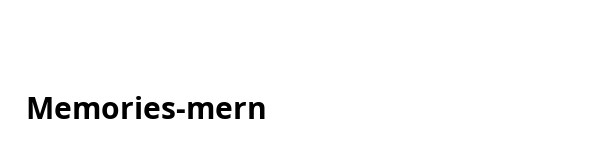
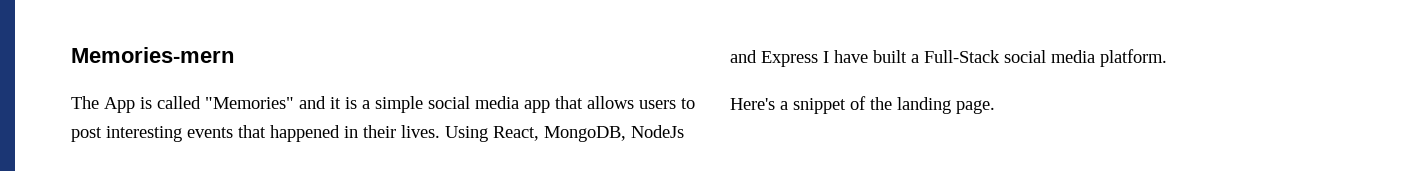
(267, 107) none -> [71,96,695,113] [71,125,684,142] [730,49,1167,67] [730,96,995,114] // The App is called "Memories" and it is a simple social media app that allows users to post interesting events that happened in their lives. Using React, MongoDB, NodeJs and Express I have built a Full-Stack social media platform. // Here's a snippet of the landing page.

